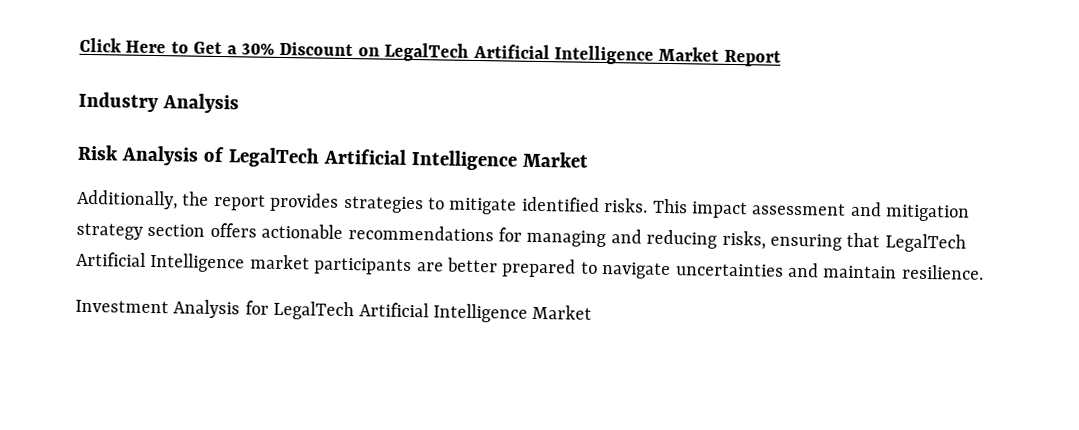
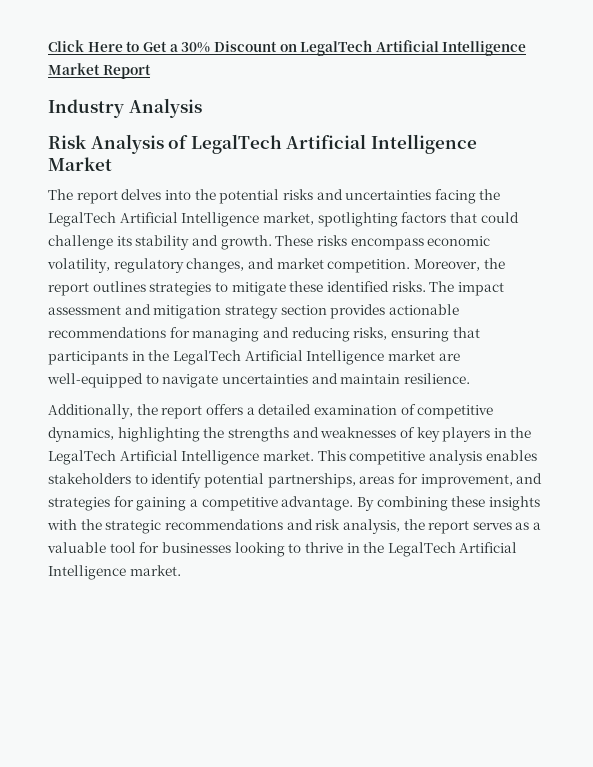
[77,189,340,212] Additionally, the report provides -> [48,189,501,204] [48,212,519,227] [48,235,491,250] [47,258,505,273] [48,281,146,296] The report delves into the potential risks and uncertainties facing the LegalTech Artificial Intelligence market, spotlighting factors that could challenge its stability and growth. These risks encompass economic volatility, regulatory changes, and market competition. Moreover, the report outlines
(518, 206) none -> [289,281,324,292] these
[652,198,688,214] This -> [429,281,455,292] The
[209,222,257,238] offers -> [330,304,386,319] provides
(881, 240) none -> [48,350,170,365] participants in the
[314,257,577,278] participants are better prepared -> [438,353,460,361] [47,373,143,388] are well-equipped
[75,299,593,323] Investment Analysis for LegalTech Artificial Intelligence Market -> [48,404,494,419] [48,427,532,442] [48,450,537,465] [48,473,543,488] [48,496,540,511] [47,519,542,534] [47,542,518,557] [48,565,181,580] Additionally, the report offers a detailed examination of competitive dynamics, highlighting the strengths and weaknesses of key players in the LegalTech Artificial Intelligence market. This competitive analysis enables stakeholders to identify potential partnerships, areas for improvement, and strategies for gaining a competitive advantage. By combining these insights with the strategic recommendations and risk analysis, the report serves as a valuable tool for businesses looking to thrive in the LegalTech Artificial Intelligence market.

